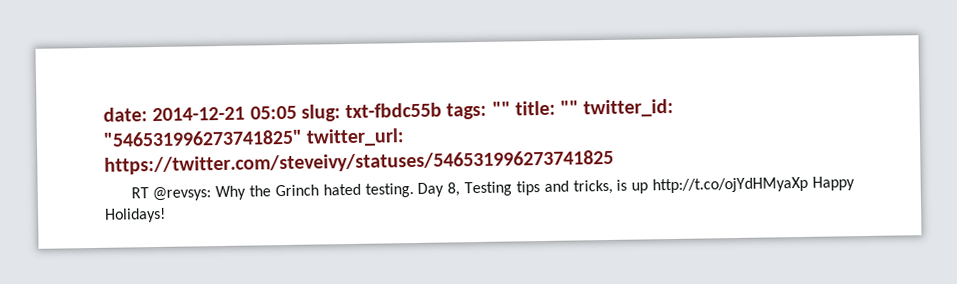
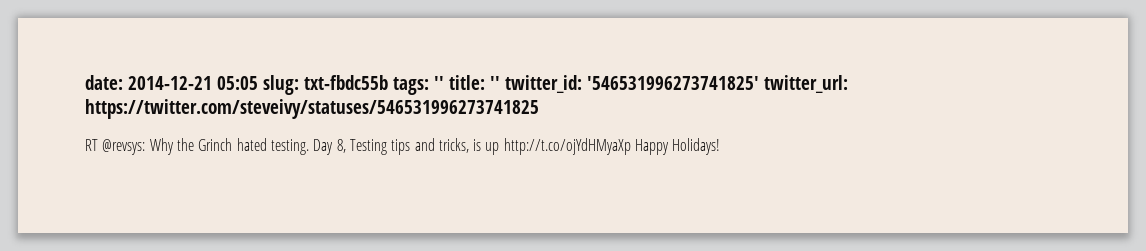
[491,98,675,118] [103,129,303,147] "" title: "" twitter_id: "546531996273741825" -> [434,75,759,93] '' title: '' twitter_id: '546531996273741825'

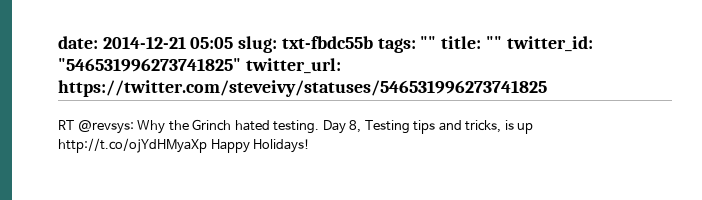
[434,75,759,93] '' title: '' twitter_id: '546531996273741825' -> [420,36,593,52] [58,58,241,72] "" title: "" twitter_id: "546531996273741825"

